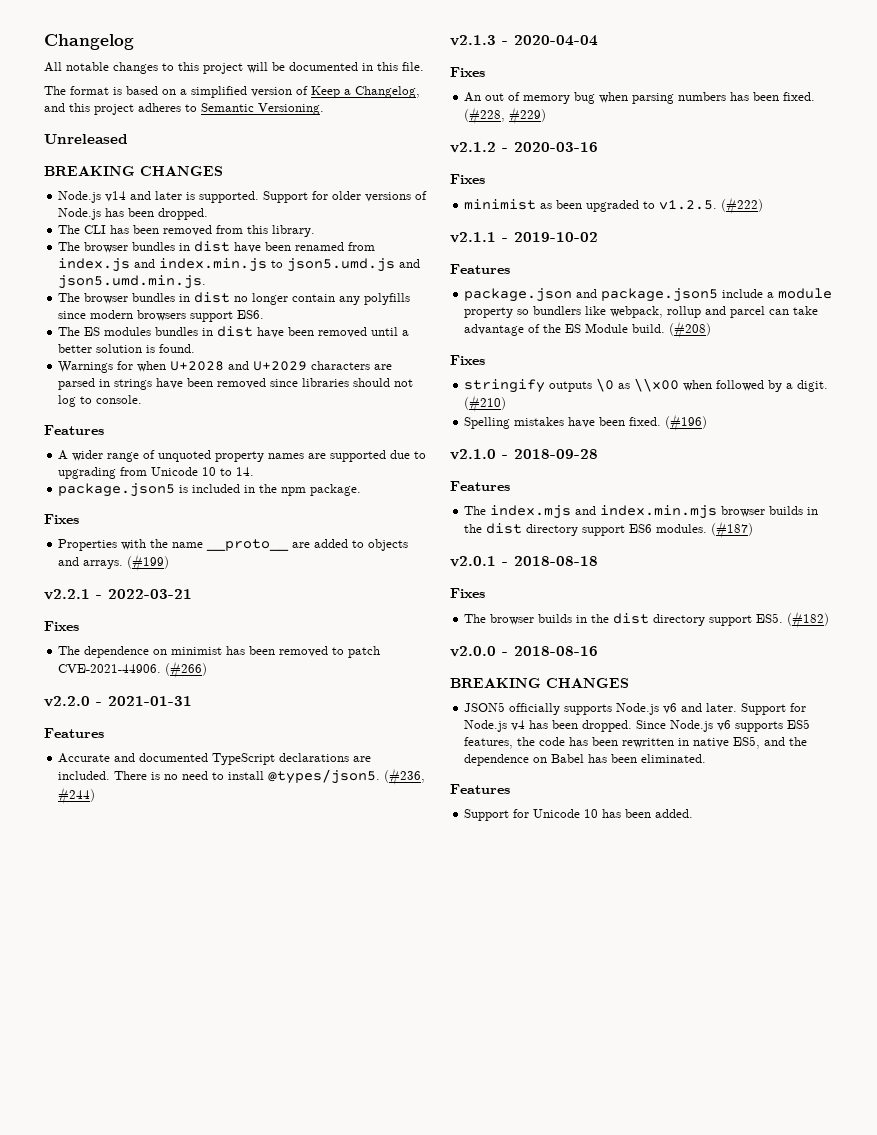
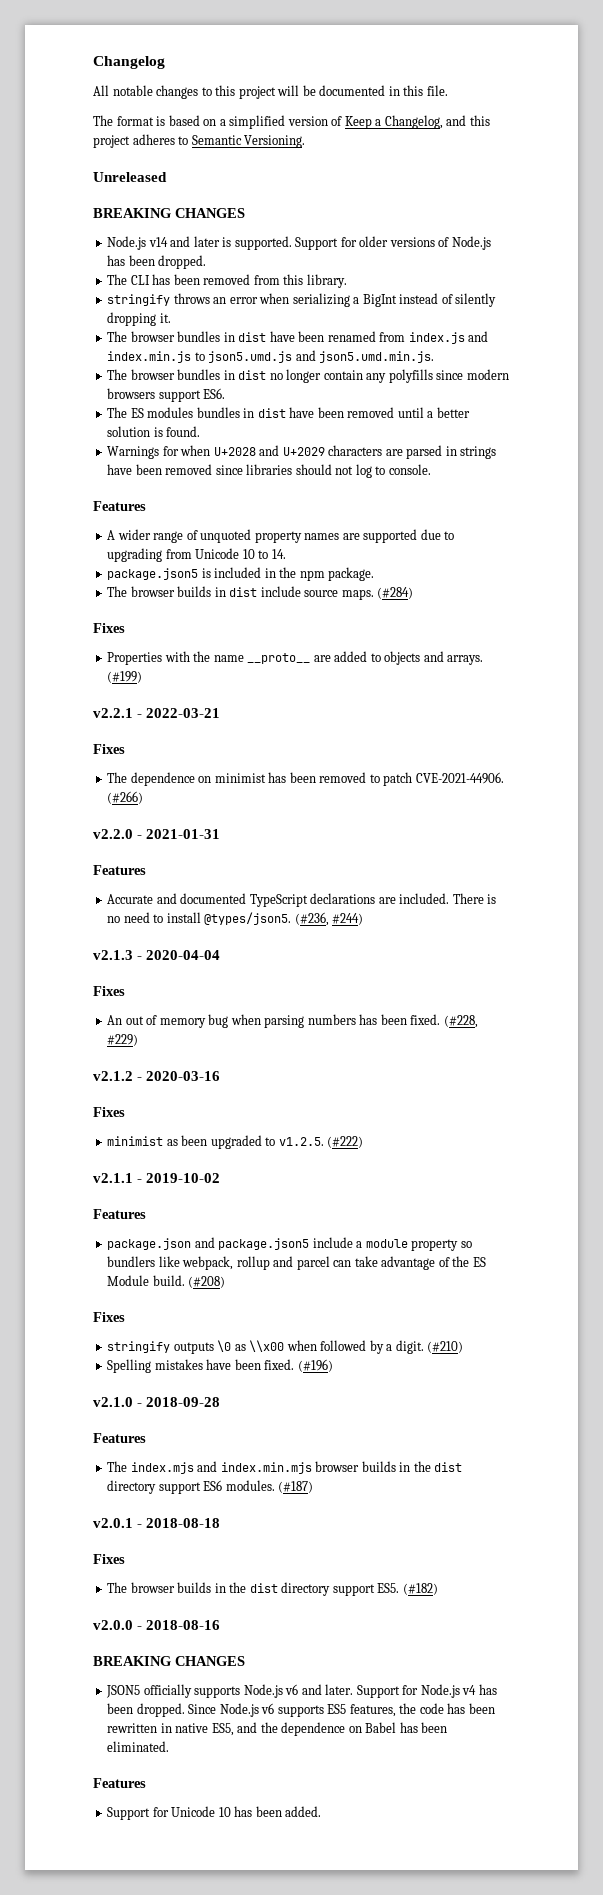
(316, 231) none -> [107,293,497,307] [107,312,171,326] // stringify throws an error when serializing a BigInt instead of silently dropping it.
(362, 490) none -> [107,586,414,600] // The browser builds in dist include source maps. (#284)

